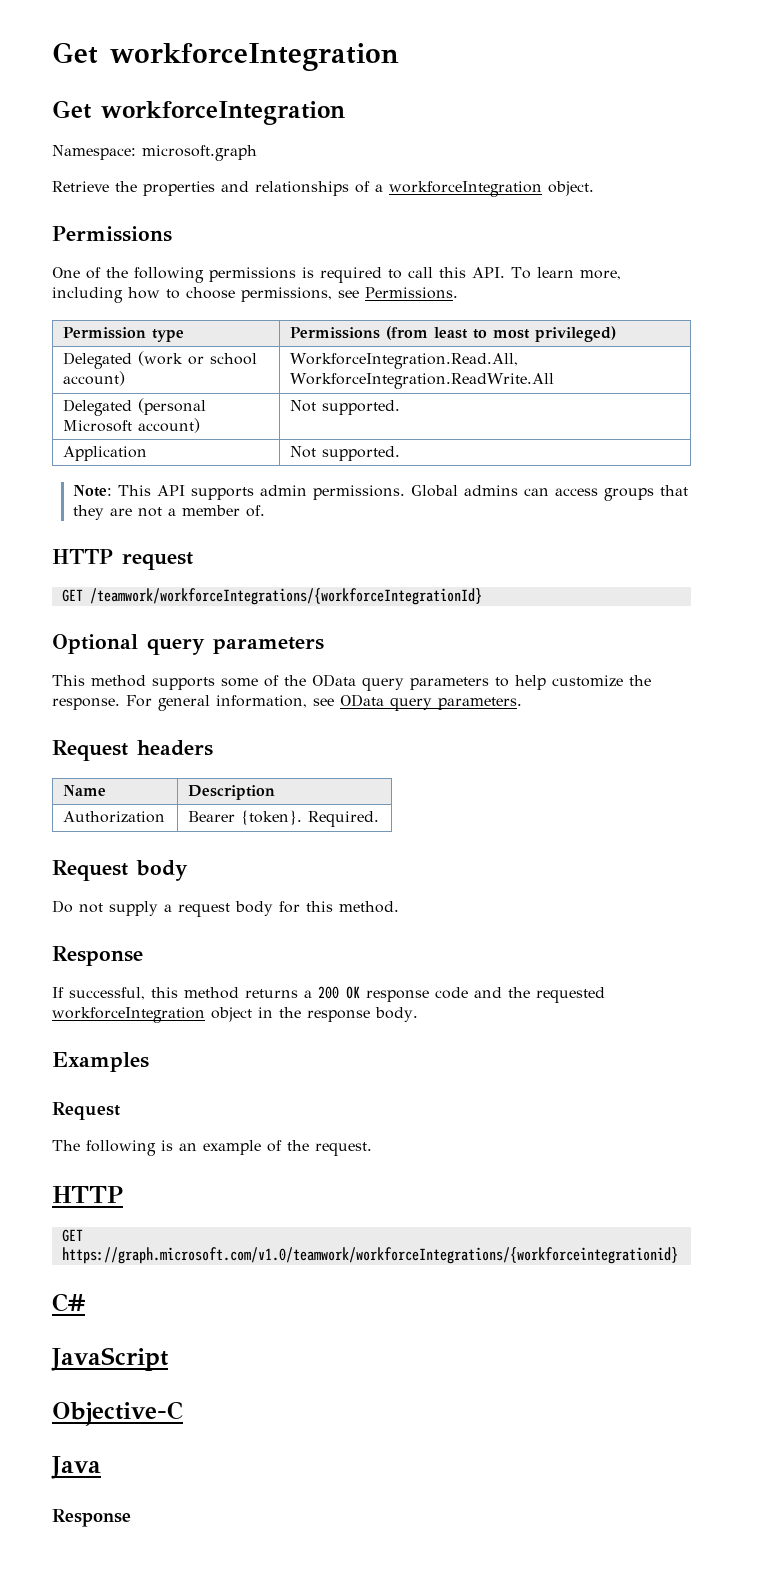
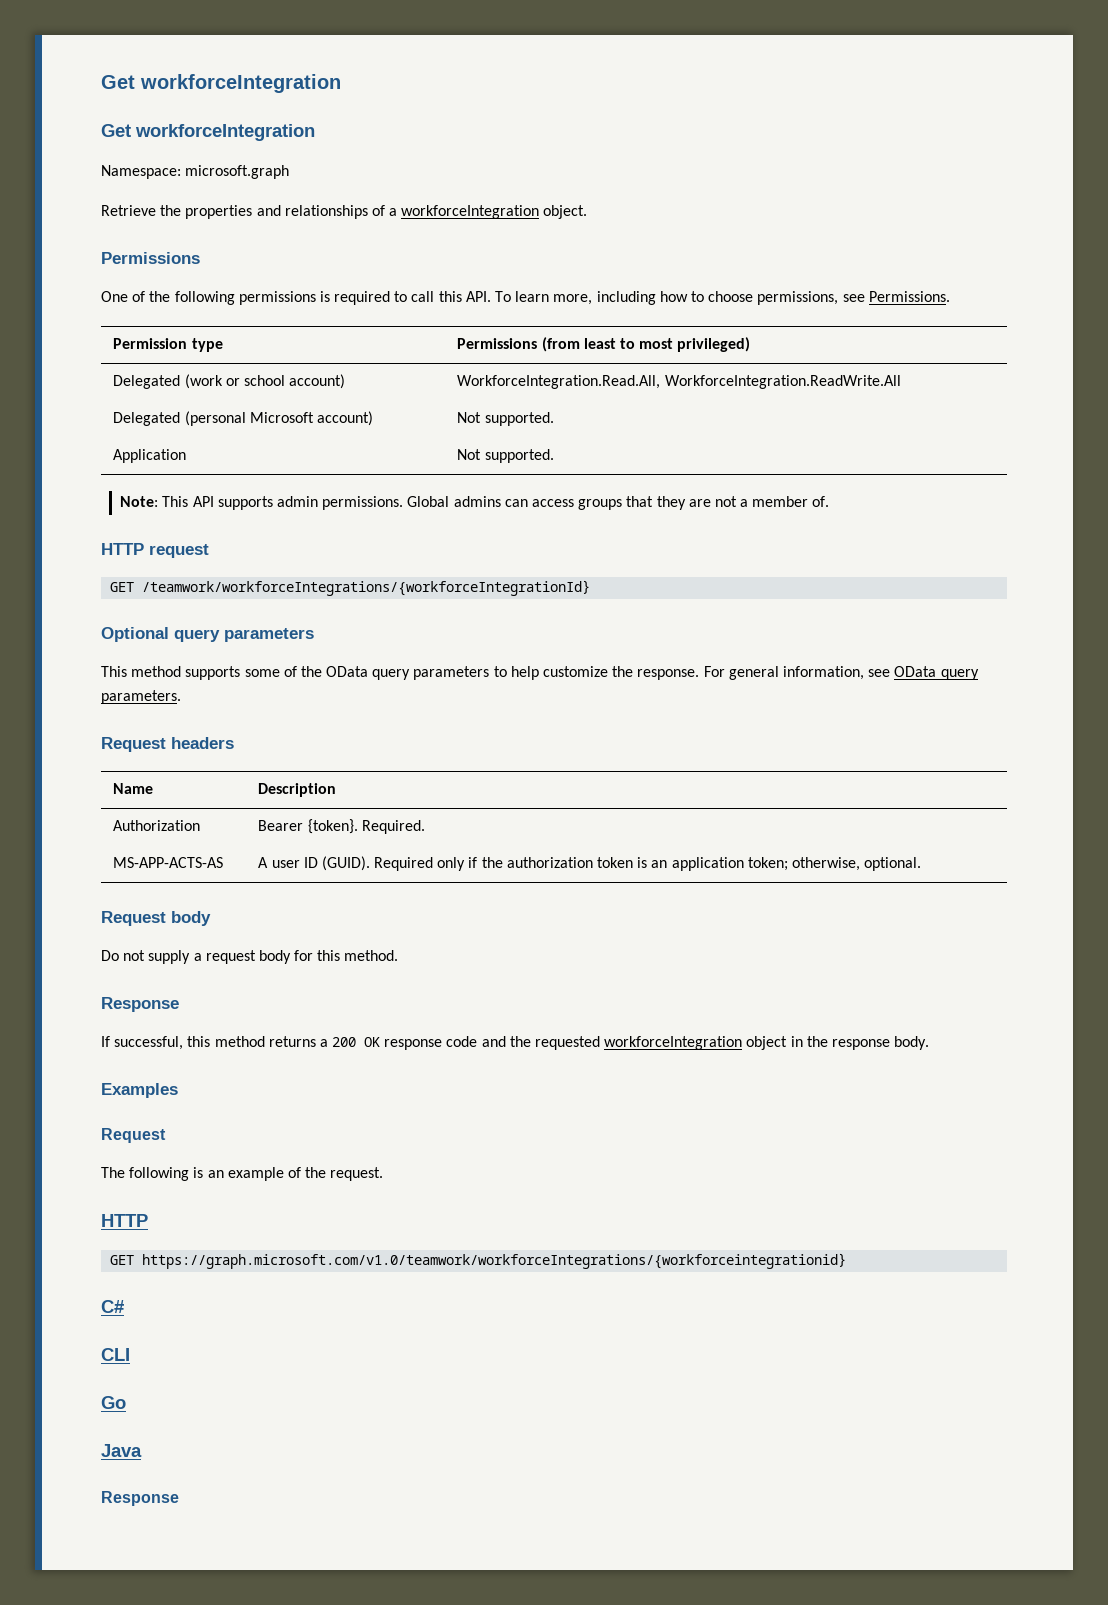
(380, 819) none -> [113,857,224,868] [258,856,922,871] // MS-APP-ACTS-AS | A user ID (GUID). Required only if the authorization token is an application token; otherwise, optional.
[51,1347,169,1371] [52,1401,183,1426] JavaScript // Objective-C -> [101,1348,130,1361] [101,1396,126,1409] CLI // Go

